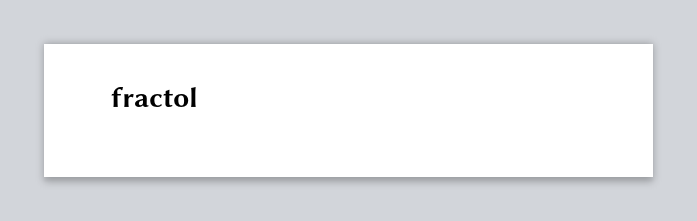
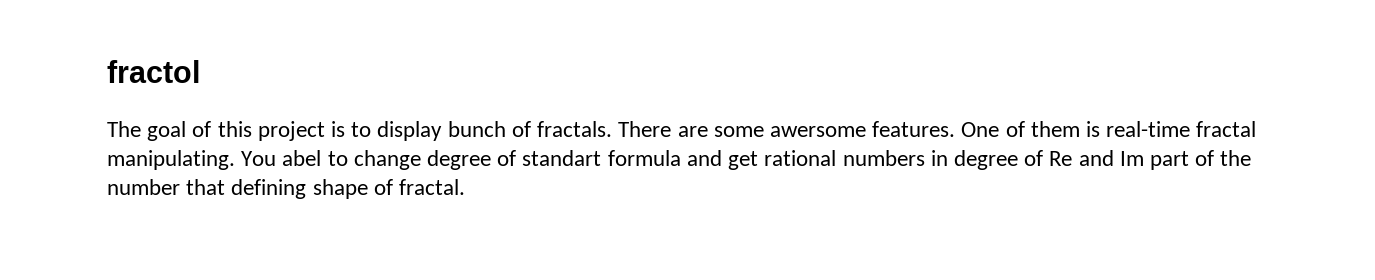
(198, 97) none -> [107,121,1257,141] [107,150,1252,170] [107,179,466,199] // The goal of this project is to display bunch of fractals. There are some awersome features. One of them is real-time fractal manipulating. You abel to change degree of standart formula and get rational numbers in degree of Re and Im part of the number that defining shape of fractal.

